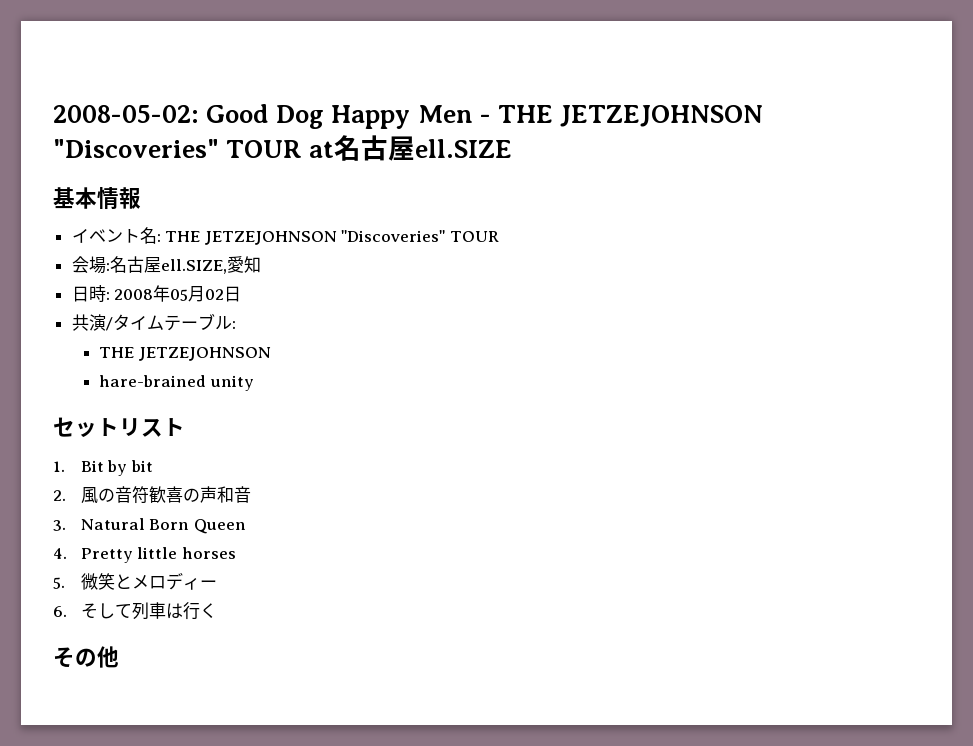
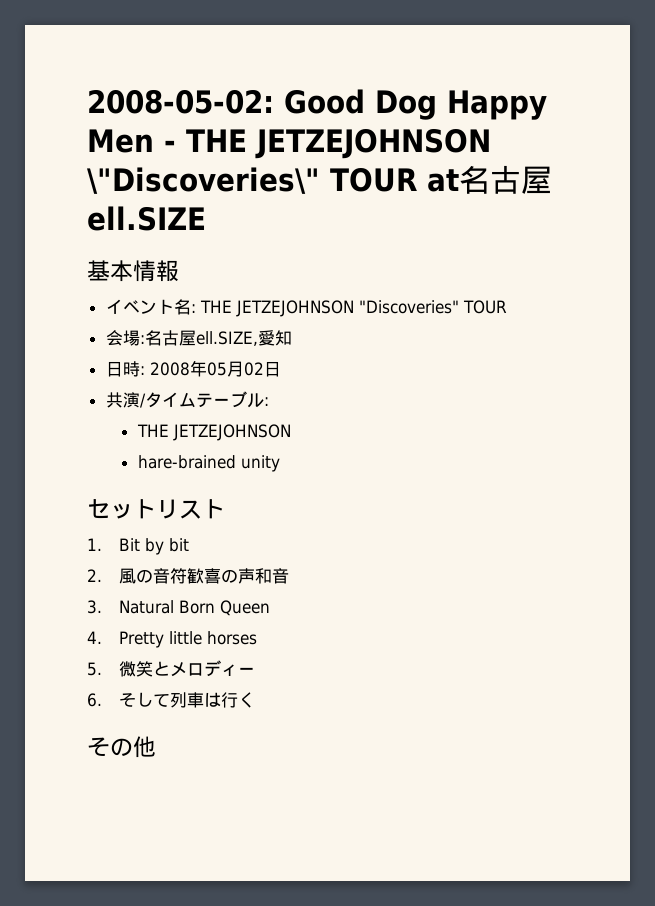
[53,139,219,158] "Discoveries" -> [87,167,320,194] \"Discoveries\"

